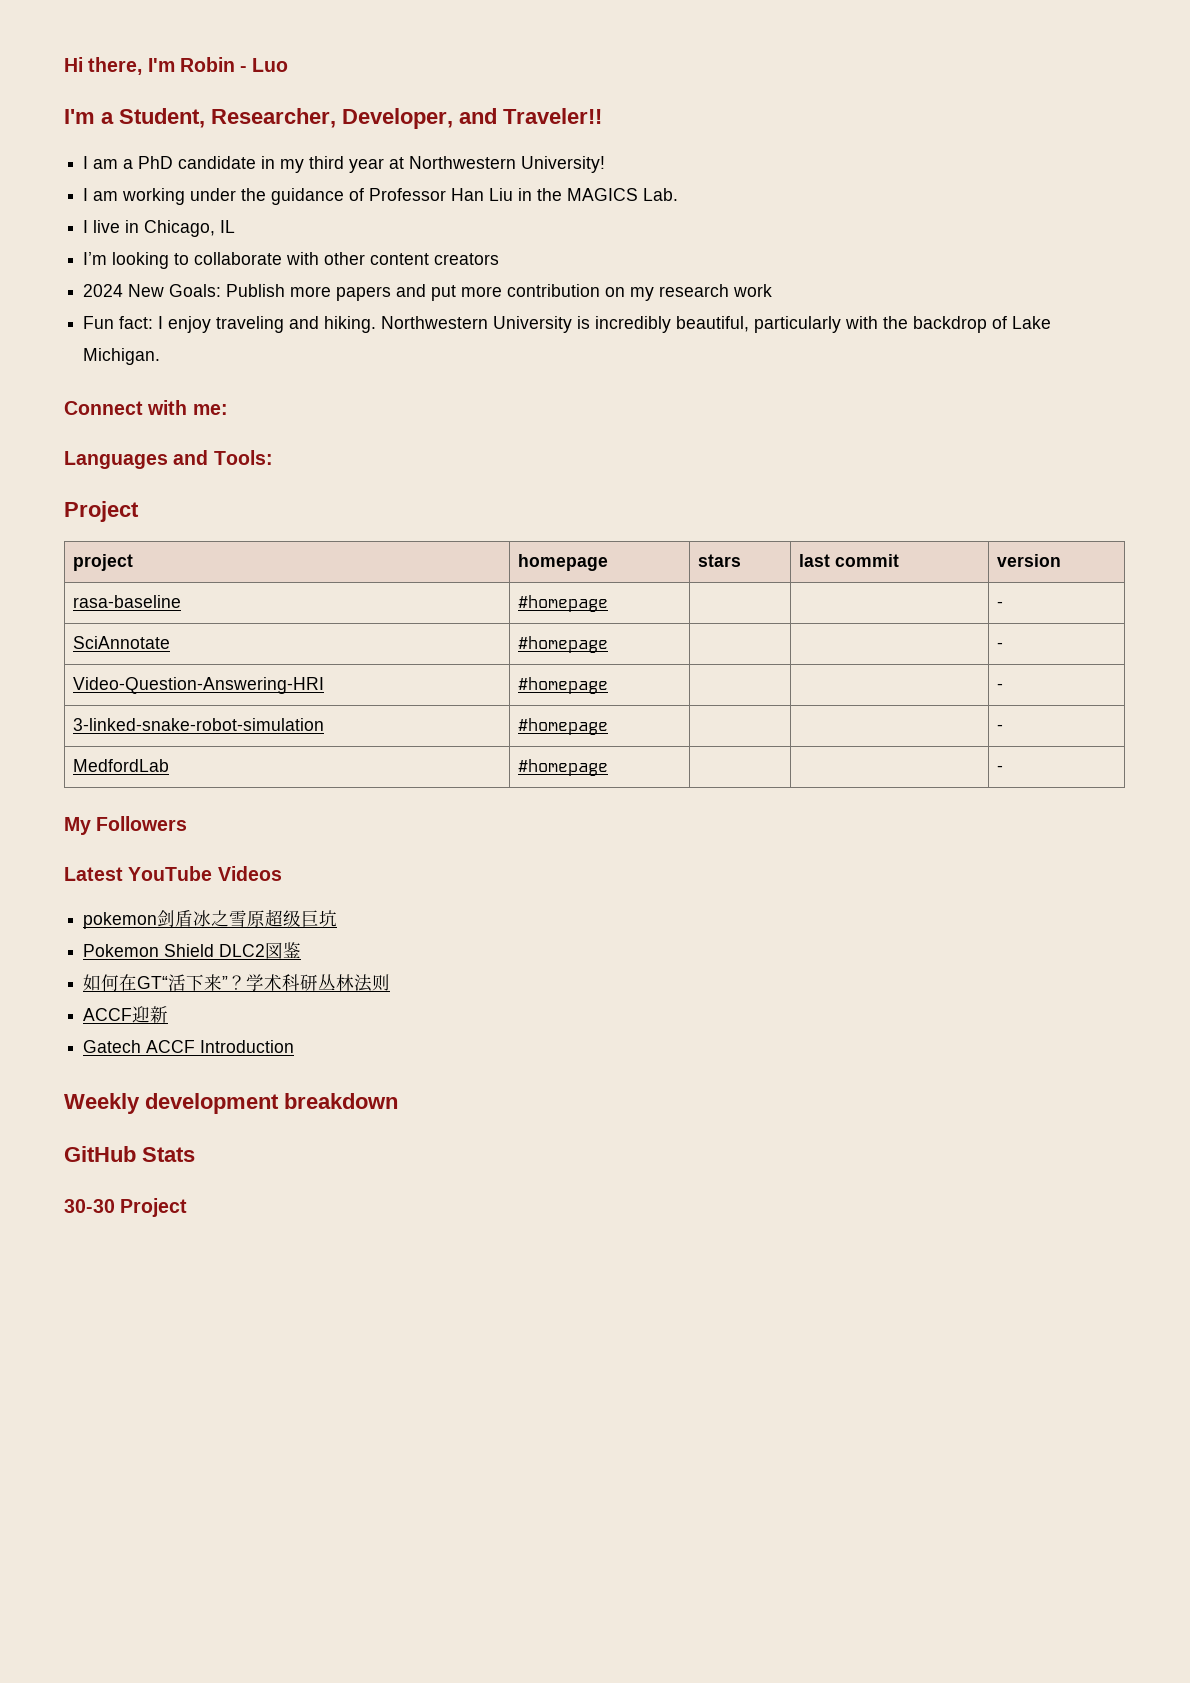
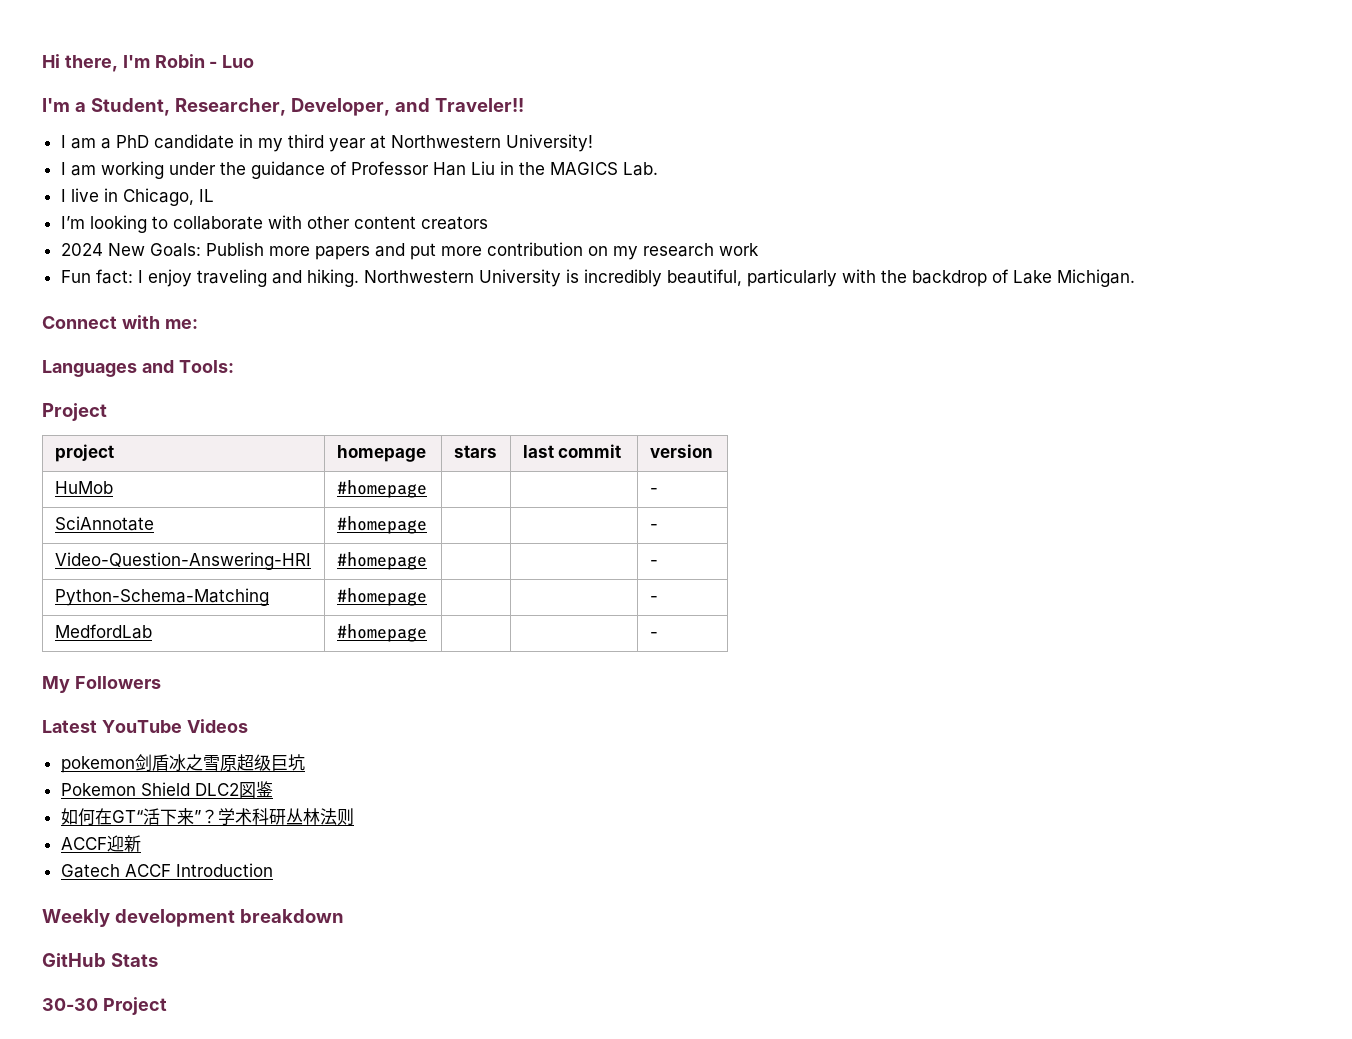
[72,595,181,608] rasa-baseline -> [54,481,113,494] HuMob
[72,718,324,731] 3-linked-snake-robot-simulation -> [54,588,269,606] Python-Schema-Matching

